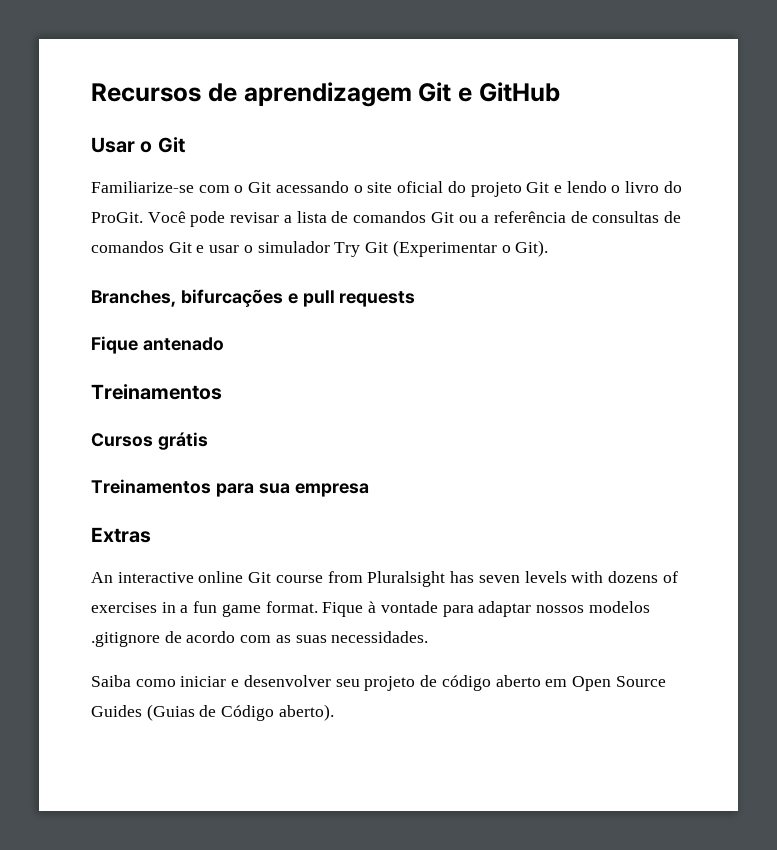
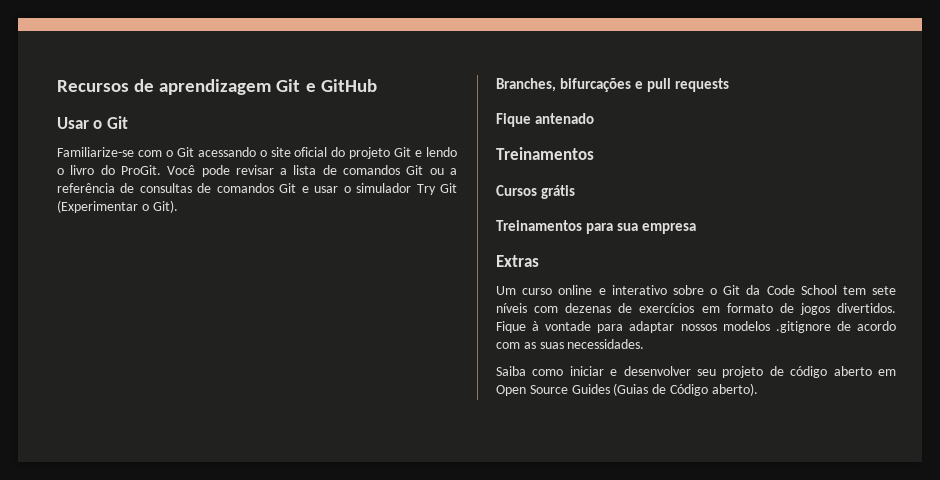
[91,571,678,587] [91,601,318,617] An interactive online Git course from Pluralsight has seven levels with dozens of exercises in a fun game format. -> [496,285,896,295] [496,303,896,315] Um curso online e interativo sobre o Git da Code School tem sete níveis com dezenas de exercícios em formato de jogos divertidos.

